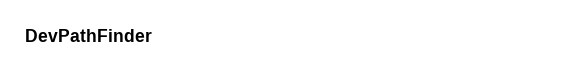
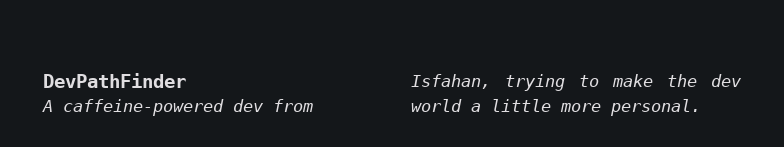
(152, 35) none -> [42,99,313,116] [411,74,742,91] [411,99,701,116] // A caffeine-powered dev from Isfahan, trying to make the dev world a little more personal.

